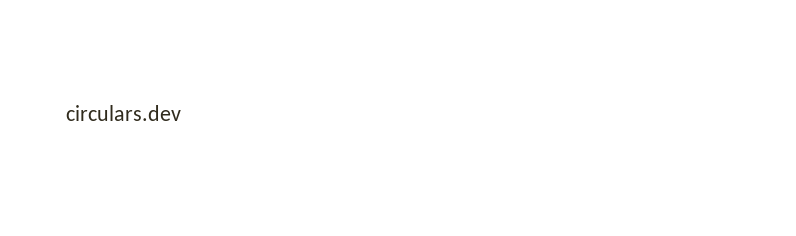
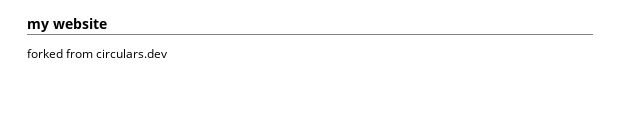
(66, 113) none -> [27,18,107,32] [27,49,94,58] my website // forked from

